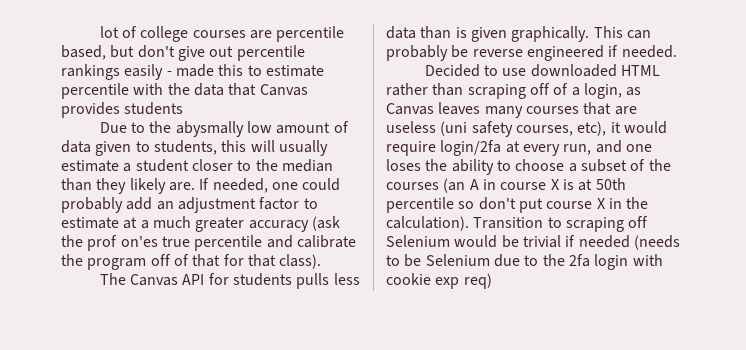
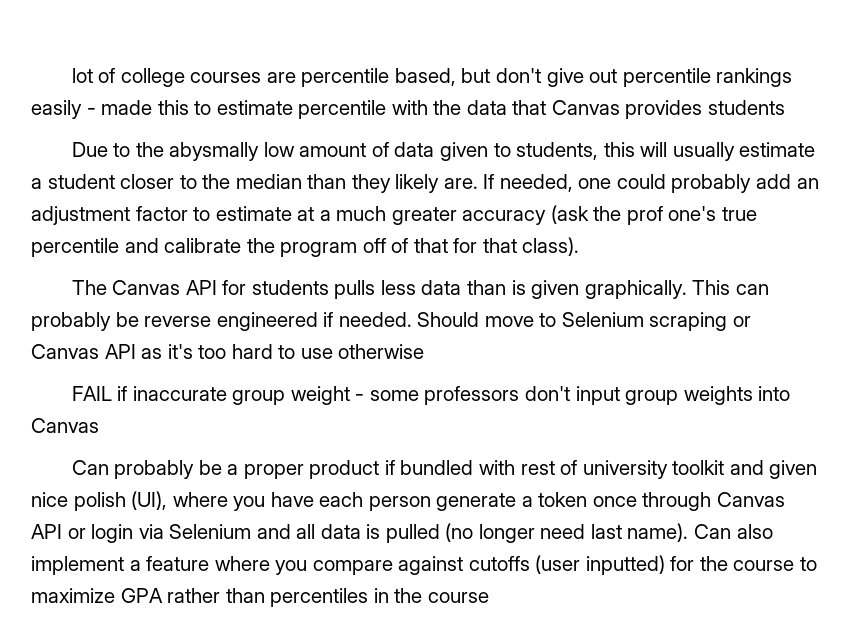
[120,236,158,247] on'es -> [668,206,717,221] one's
[424,64,660,77] [386,83,642,99] [386,102,637,118] [386,121,667,137] [386,140,652,156] [386,159,671,175] [386,178,626,193] [386,197,649,213] [386,216,649,232] [386,235,680,250] [386,254,663,270] [386,273,492,289] // Decided to use downloaded HTML rather than scraping off of a login, as Canvas leaves many courses that are useless (uni safety courses, etc), it would require login/2fa at every run, and one loses the ability to choose a subset of the courses (an A in course X is at 50th percentile so don't put course X in the calculation). Transition to scraping off Selenium would be trivial if needed (needs to be Selenium due to the 2fa login with cookie exp req) -> [417,312,751,331] [31,344,425,359] [71,386,791,405] [31,418,99,433] [71,460,818,479] [31,491,785,511] [31,523,773,543] [31,555,817,575] [31,588,489,607] Should move to Selenium scraping or Canvas API as it's too hard to use otherwise // FAIL if inaccurate group weight - some professors don't input group weights into Canvas // Can probably be a proper product if bundled with rest of university toolkit and given nice polish (UI), where you have each person generate a token once through Canvas API or login via Selenium and all data is pulled (no longer need last name). Can also implement a feature where you compare against cutoffs (user inputted) for the course to maximize GPA rather than percentiles in the course

